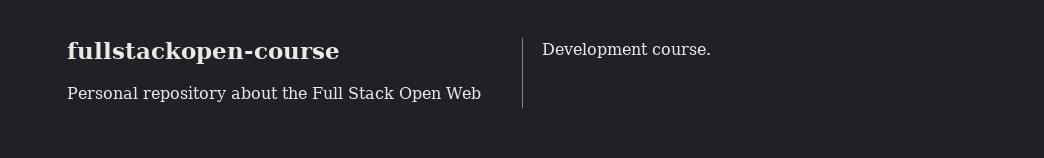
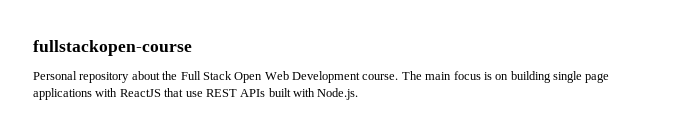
(711, 50) none -> [401,71,610,83] [33,88,359,100] The main focus is on building single page applications with ReactJS that use REST APIs built with Node.js.

